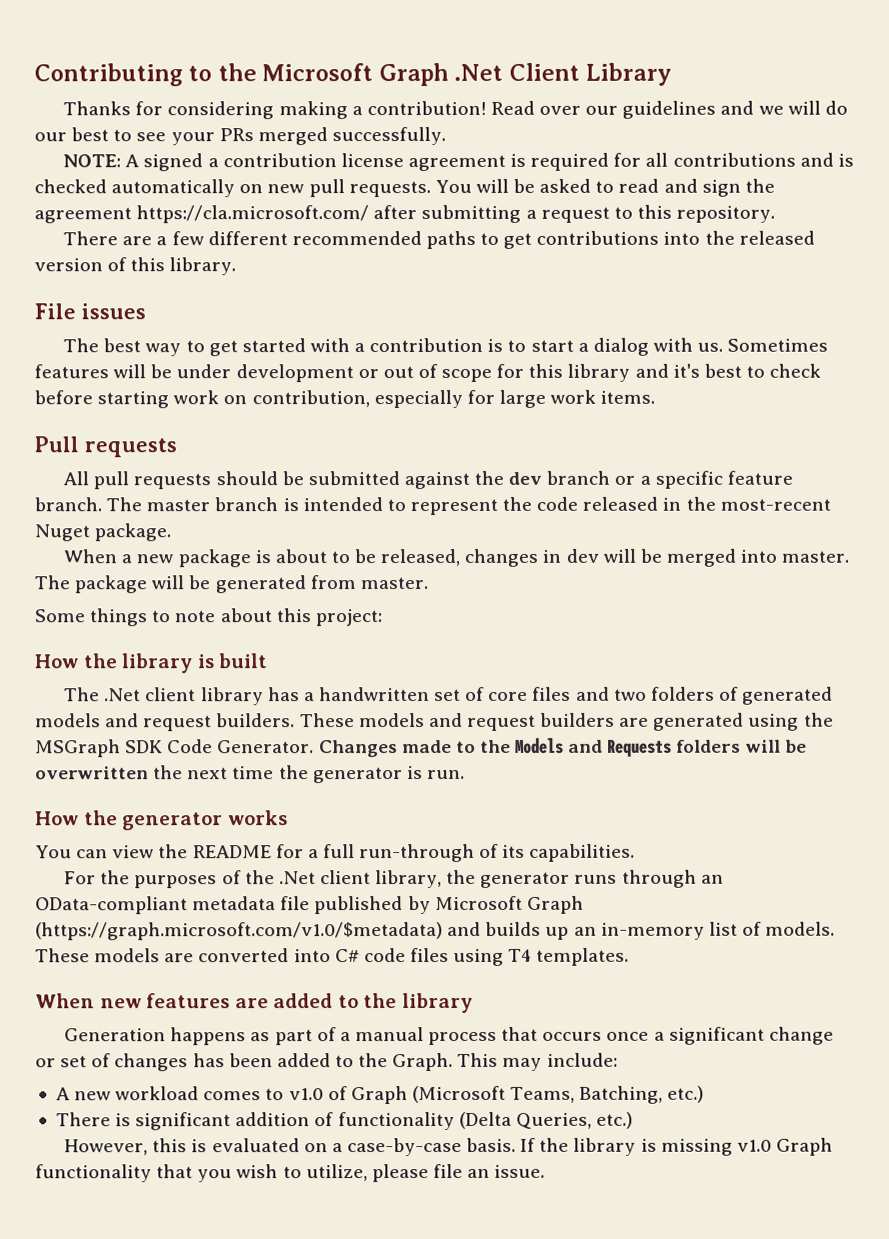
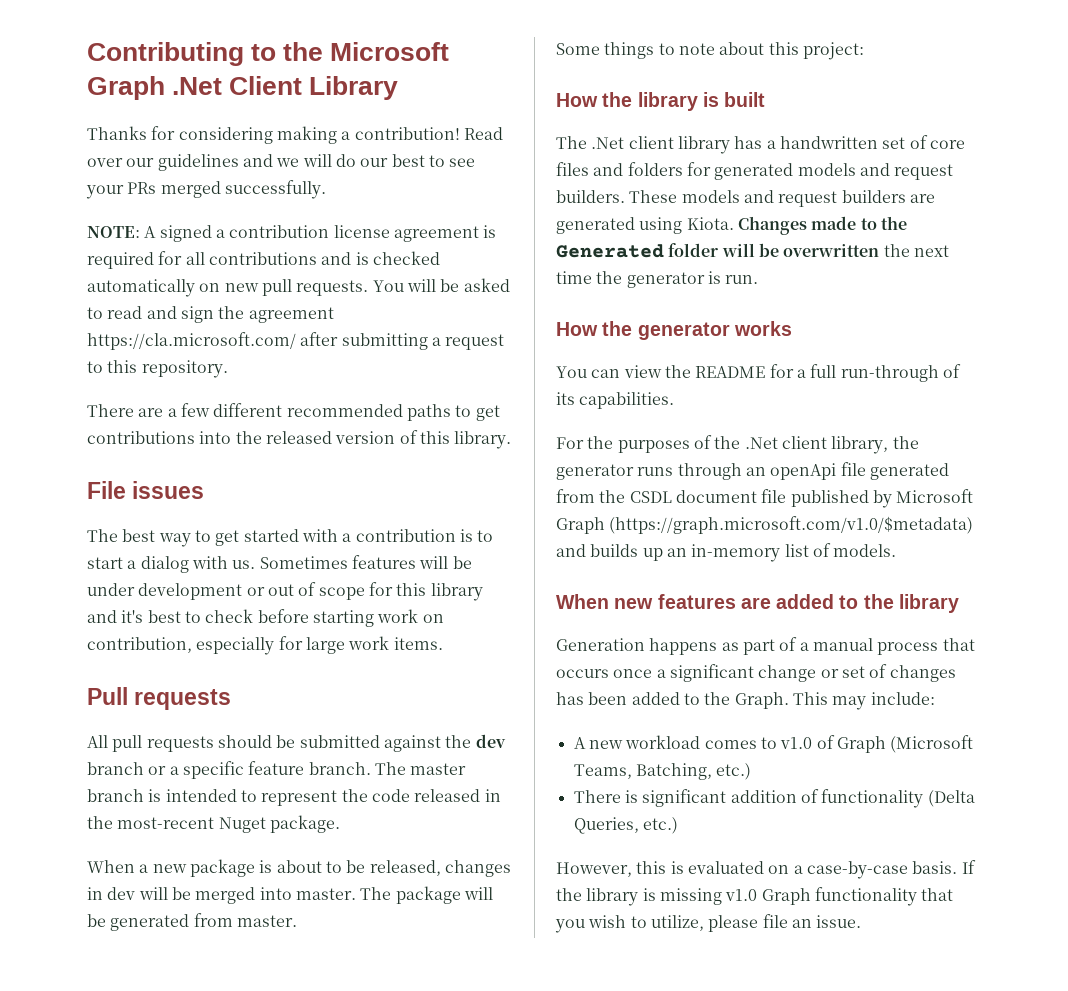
[613,686,739,701] two folders of -> [627,162,711,176] folders for
[803,712,834,727] [35,737,742,758] the MSGraph SDK Code Generator. Changes made to the Models and Requests folders -> [686,216,907,235] [556,243,719,258] Kiota. Changes made to the Generated folder
[35,896,277,915] OData-compliant metadata -> [770,462,949,480] [556,489,757,503] openApi file generated from the CSDL document
[35,947,630,966] These models are converted into C# code files using T4 templates. -> (897, 550) none

